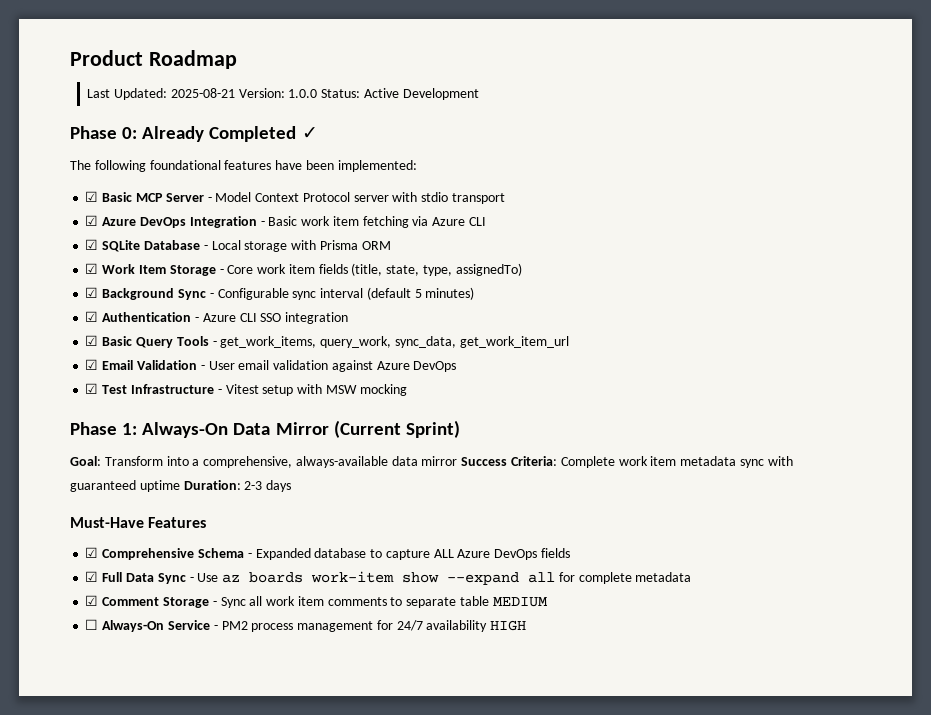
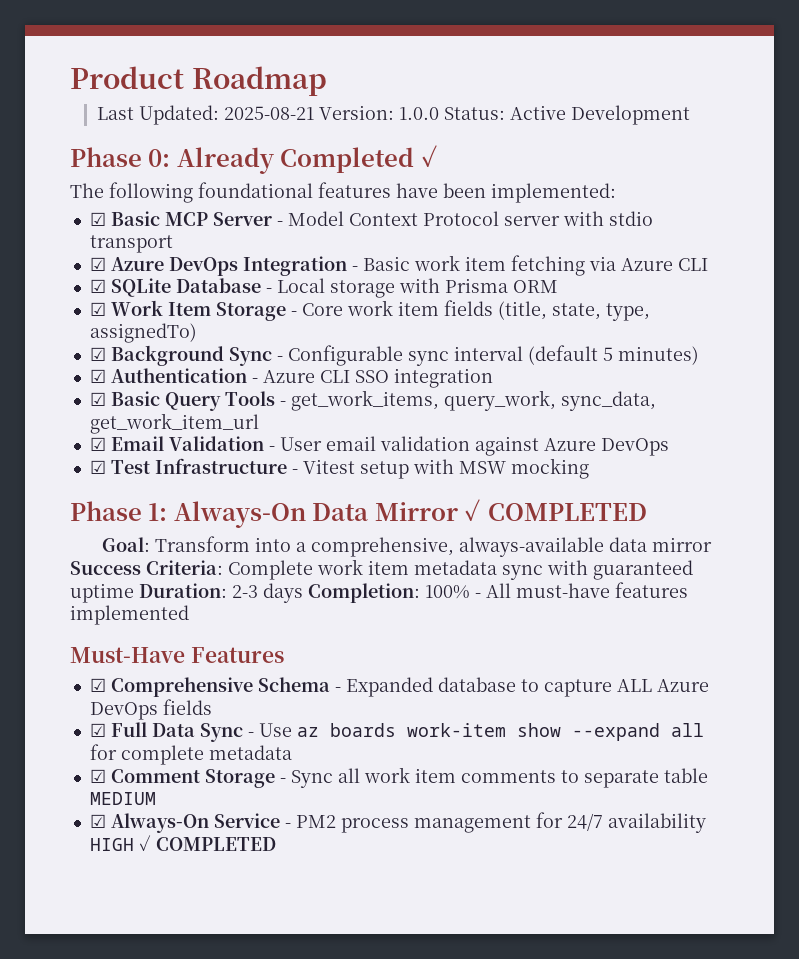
[333,420,460,438] (Current Sprint) -> [464,499,647,521] ✓ COMPLETED
(292, 486) none -> [308,582,688,603] [70,605,189,625] Completion: 100% - All must-have features implemented
[85,619,99,630] ☐ -> [89,814,106,828] ☑
(527, 625) none -> [138,835,276,851] ✓ COMPLETED

